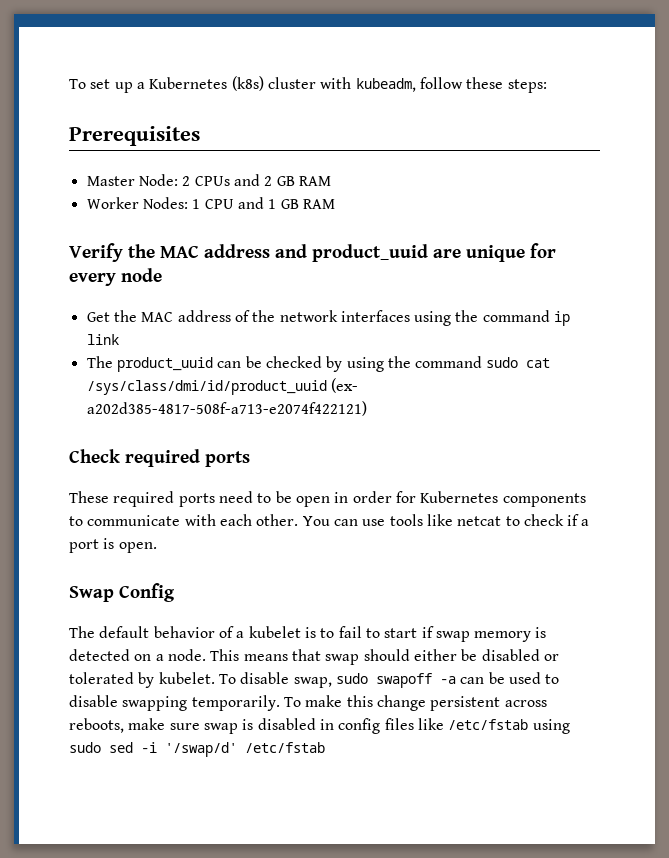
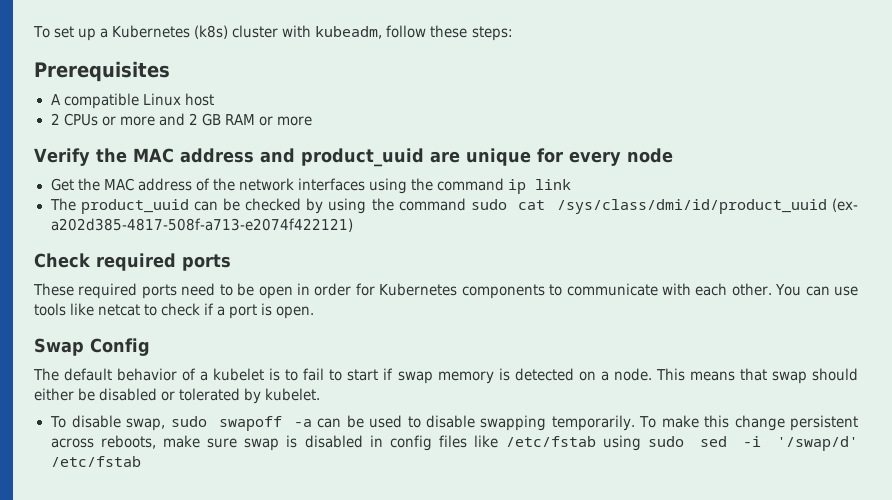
[86,174,331,186] [86,197,335,209] Master Node: 2 CPUs and 2 GB RAM // Worker Nodes: 1 CPU and 1 GB RAM -> [50,93,214,109] [50,113,312,126] A compatible Linux host // 2 CPUs or more and 2 GB RAM or more
(215, 678) none -> (321, 394) //

